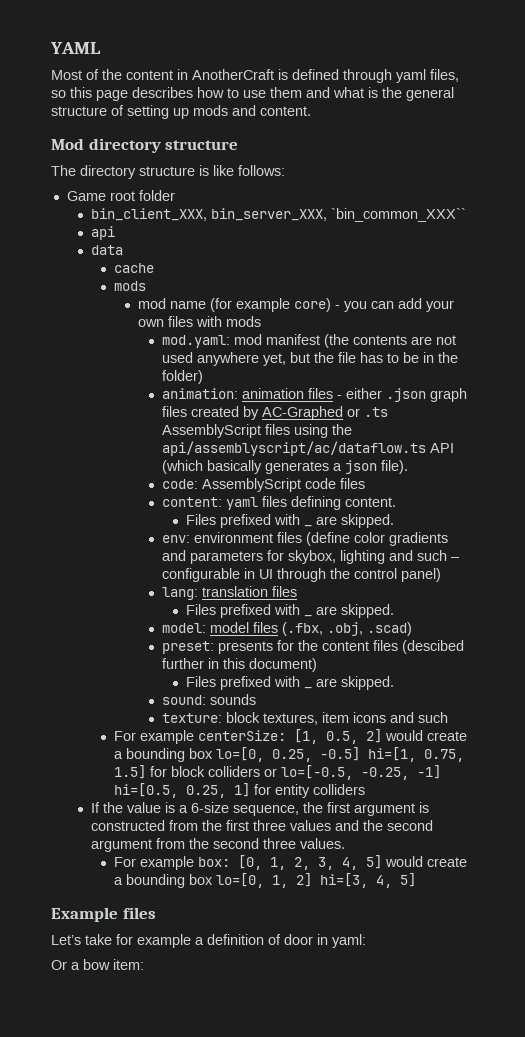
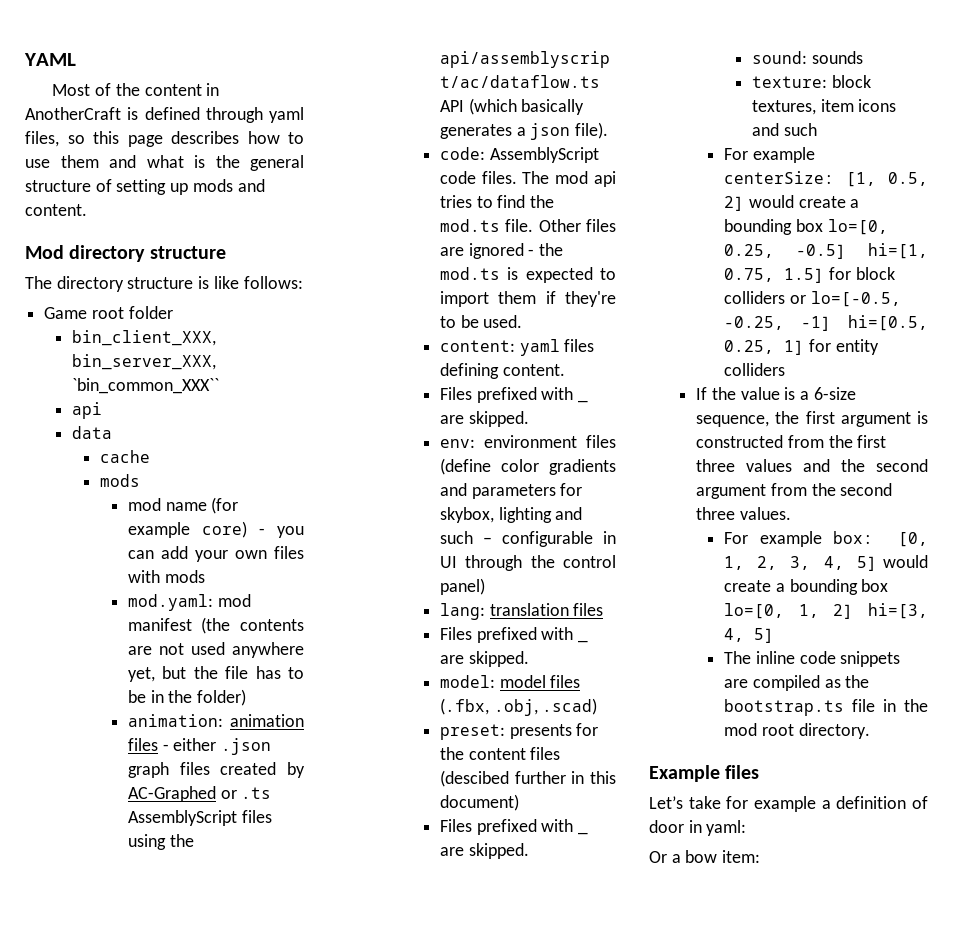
[339,478,365,489] files -> [481,171,616,187] [439,195,555,208] [439,219,616,232] [439,243,564,259] [439,267,616,283] [439,291,616,307] [439,315,523,328] files. The mod api tries to find the mod.ts file. Other files are ignored - the mod.ts is expected to import them if they're to be used.
(417, 880) none -> [724,651,901,667] [724,675,870,691] [724,699,928,716] [724,723,870,739] // The inline code snippets are compiled as the bootstrap.ts file in the mod root directory.

